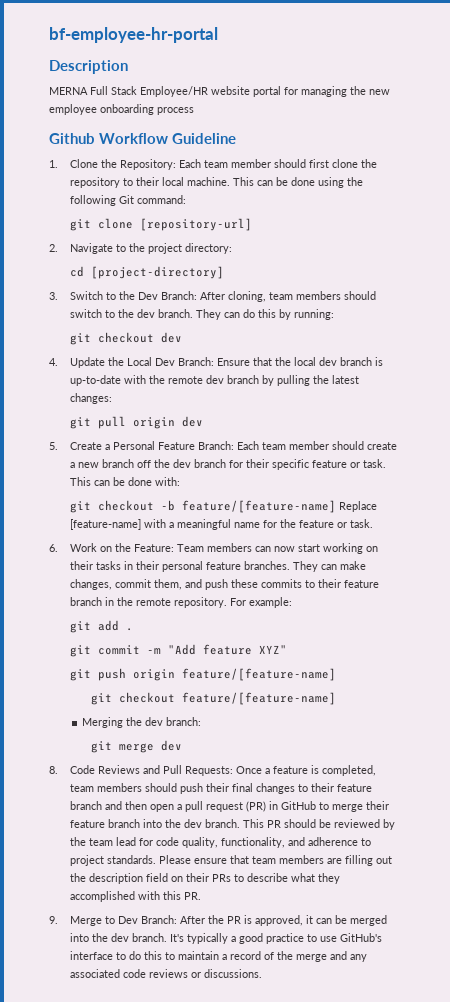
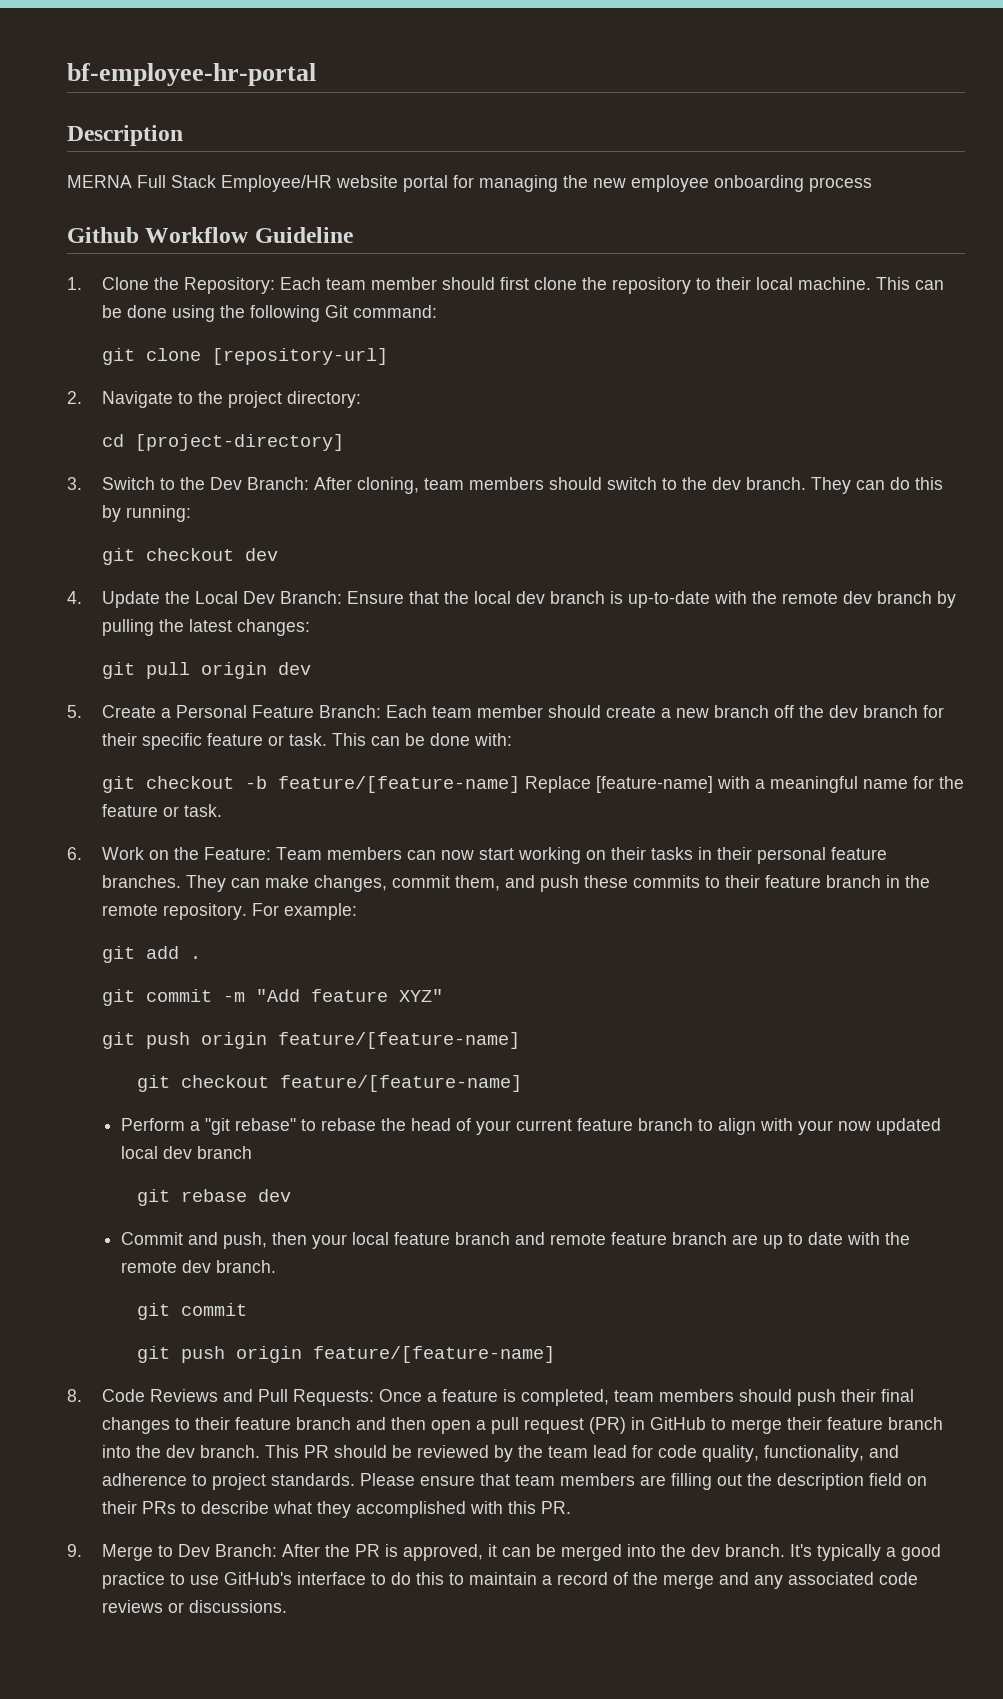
[82,717,202,728] [91,740,183,753] Merging the dev branch: // git merge dev -> [121,1118,942,1135] [121,1146,253,1159] [136,1189,291,1206] [121,1232,911,1249] [121,1260,277,1273] [136,1303,247,1320] [136,1346,555,1363] Perform a "git rebase" to rebase the head of your current feature branch to align with your now updated local dev branch // git rebase dev // Commit and push, then your local feature branch and remote feature branch are up to date with the remote dev branch. // git commit // git push origin feature/[feature-name]

